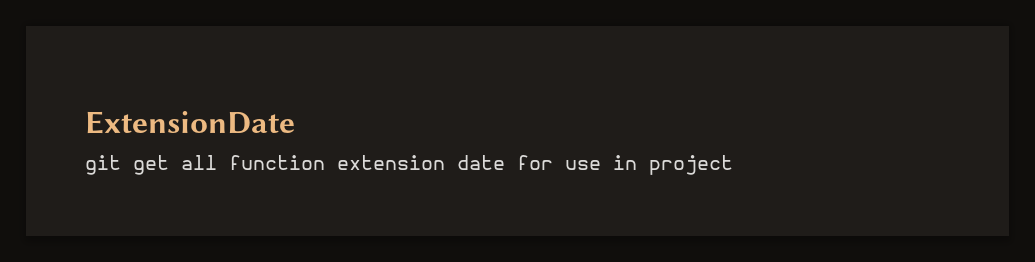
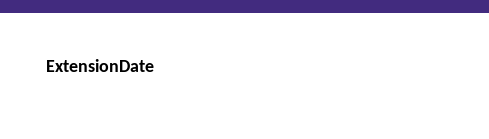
[85,155,733,175] // git get all function extension date for use in project -> (154, 65) none

